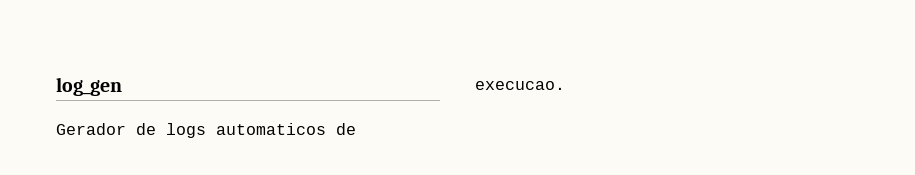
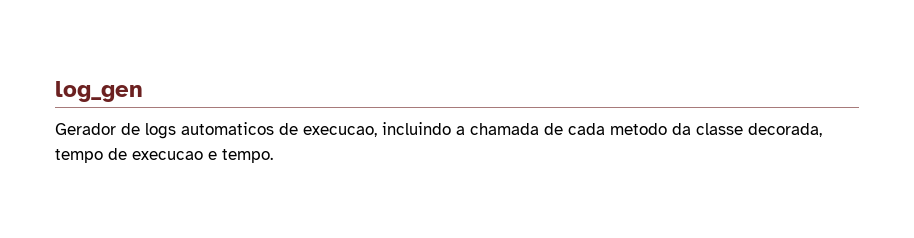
[475,81,565,90] execucao. -> [303,122,822,137] [55,148,273,163] execucao, incluindo a chamada de cada metodo da classe decorada, tempo de execucao e tempo.

